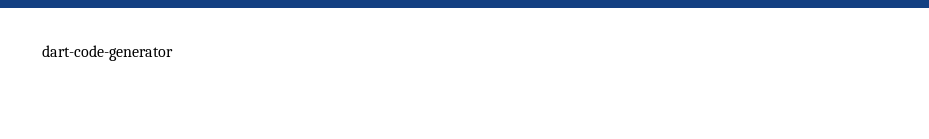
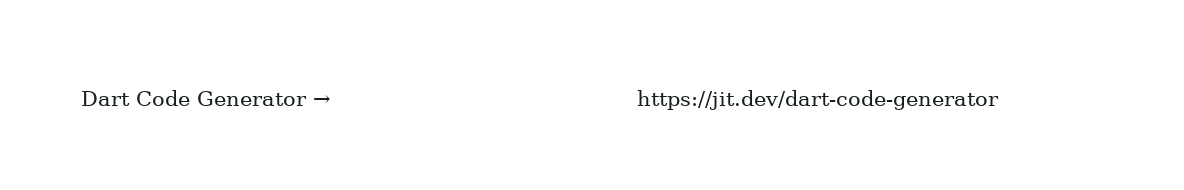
[42,45,173,61] dart-code-generator -> [81,90,999,110] Dart Code Generator → https://jit.dev/dart-code-generator

